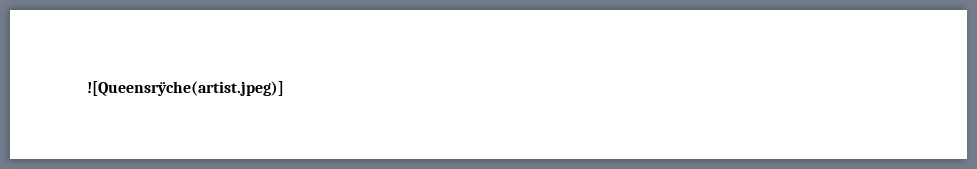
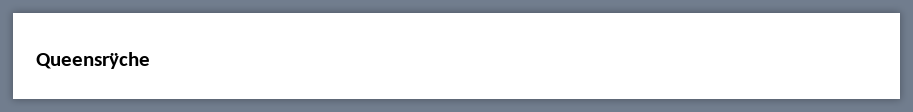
[87,81,284,96] ![Queensrÿche(artist.jpeg)] -> [36,52,150,69] Queensrÿche

